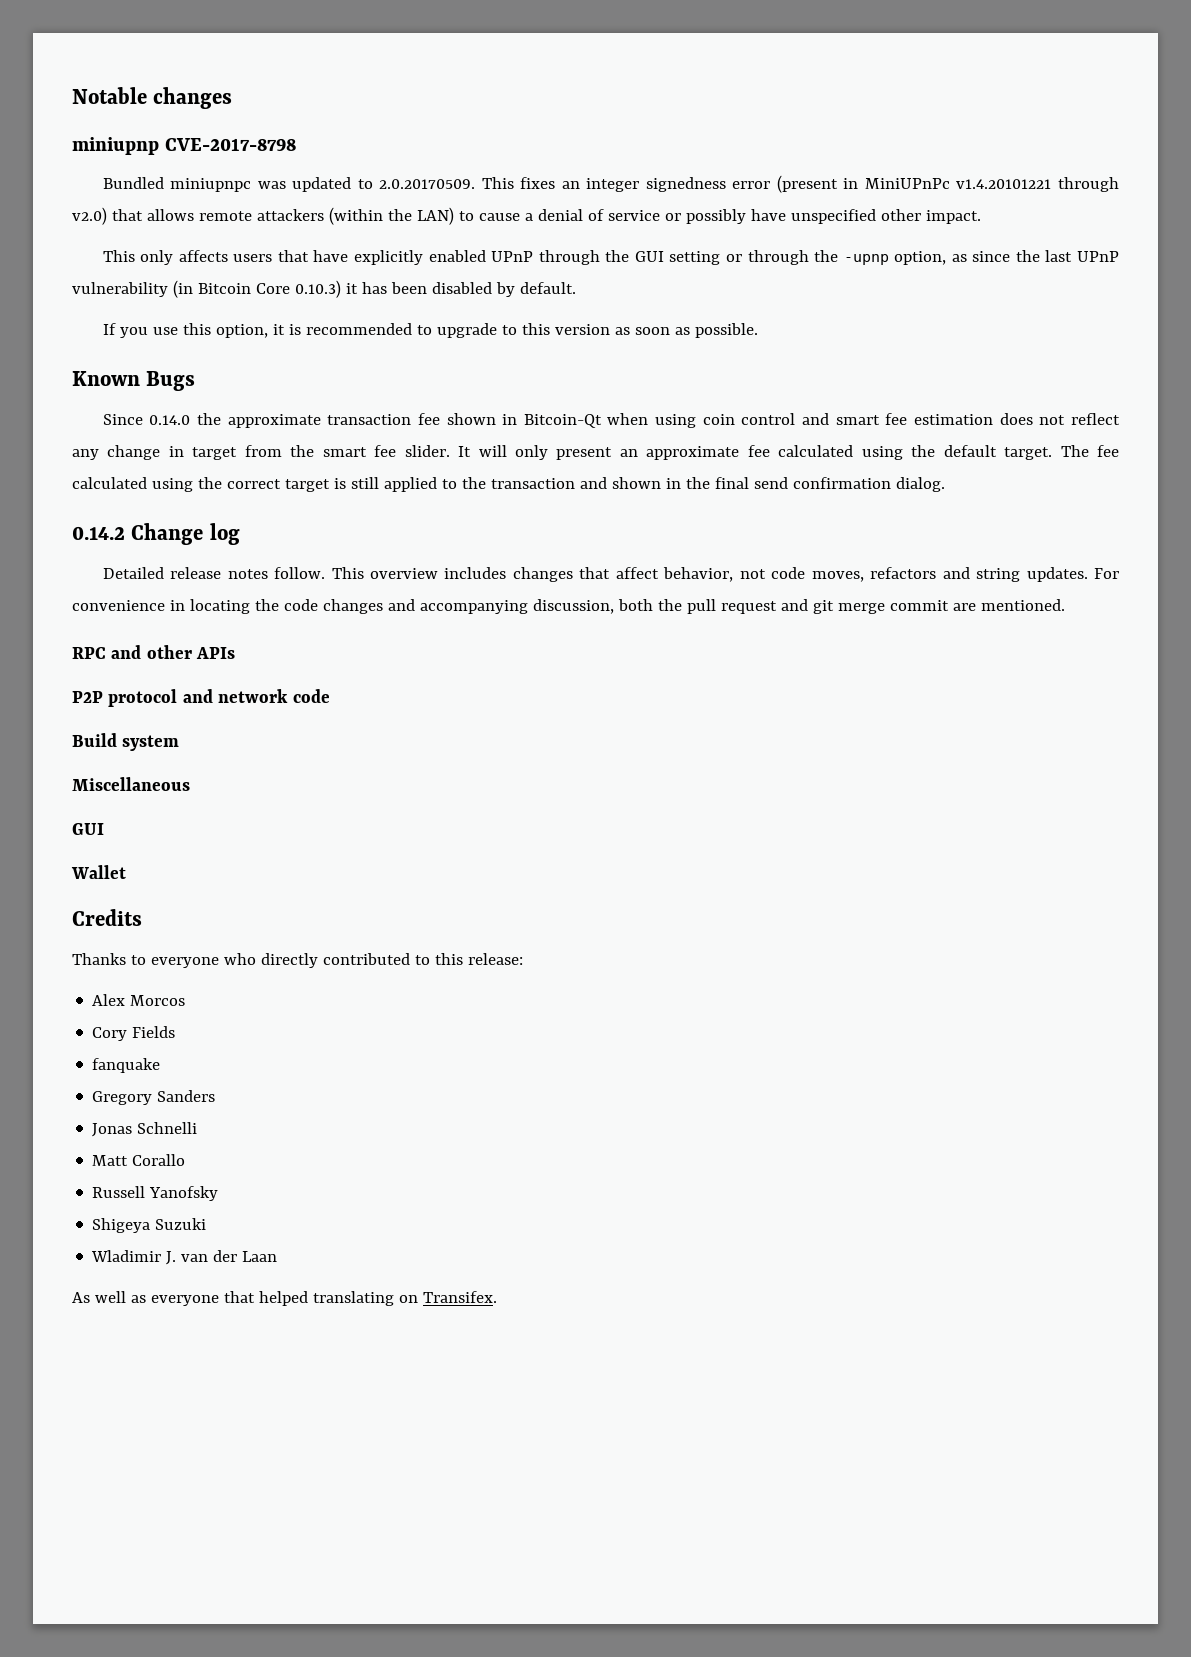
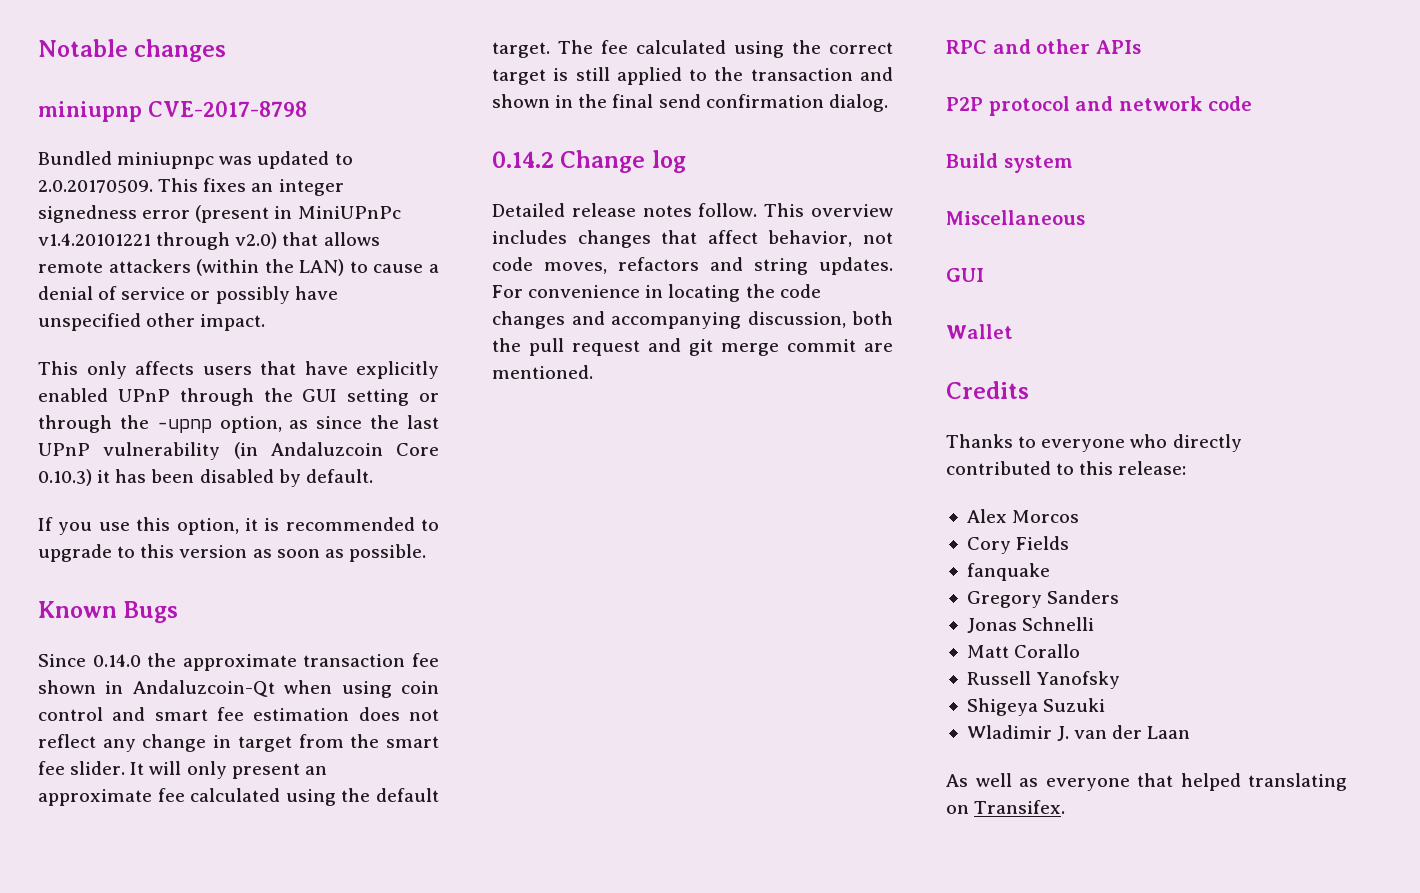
[197,283,251,294] Bitcoin -> [270,442,383,456] Andaluzcoin
[523,414,602,428] Bitcoin-Qt -> [132,680,275,697] Andaluzcoin-Qt

